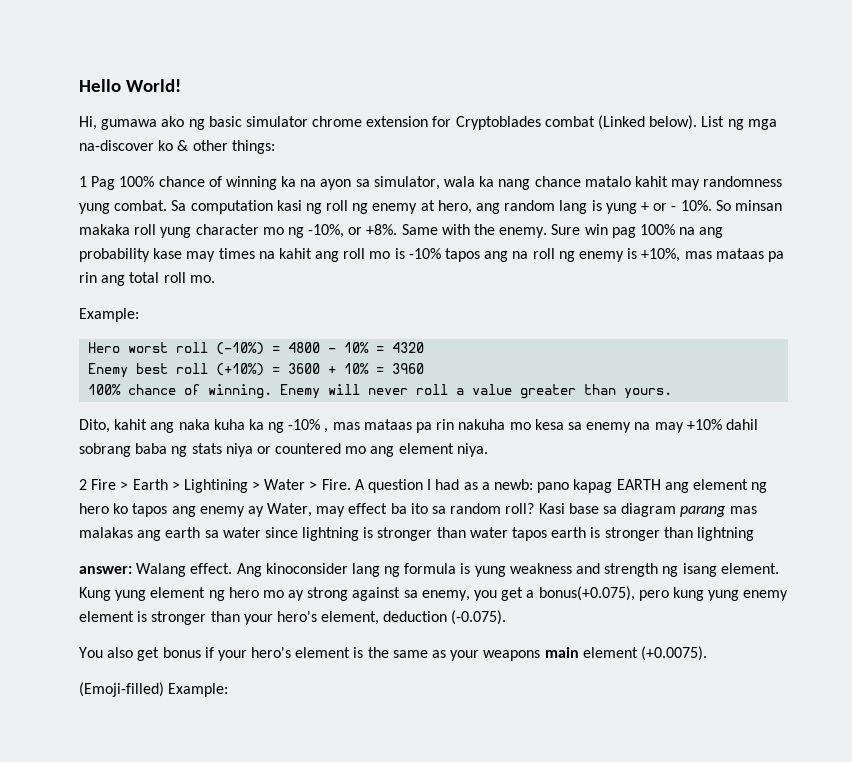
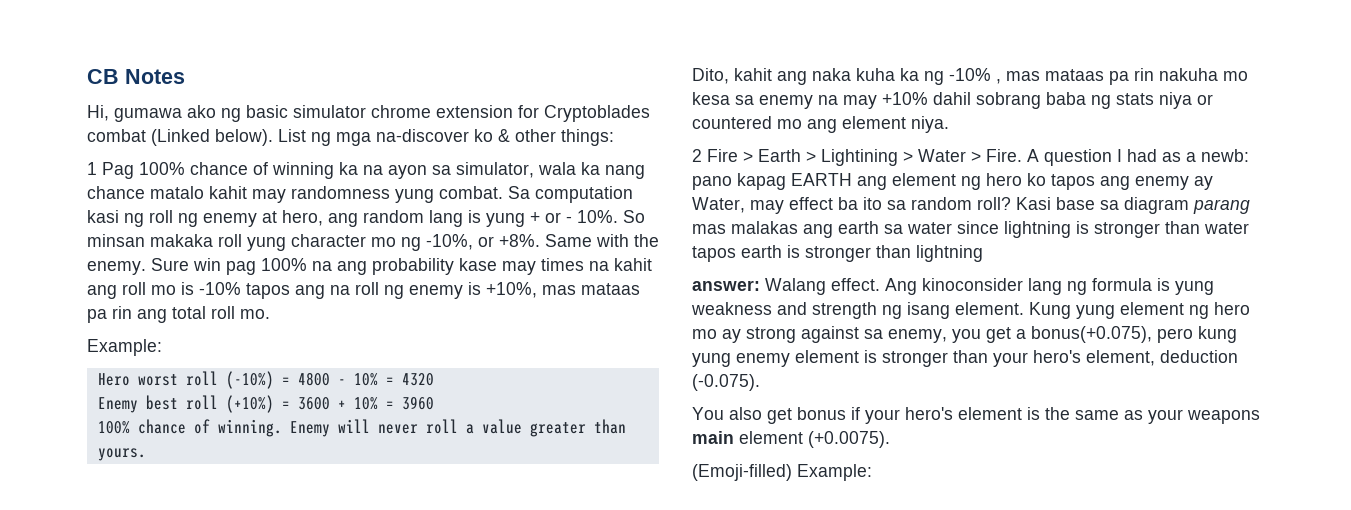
[79,79,182,92] Hello World! -> [87,69,185,84] CB Notes

